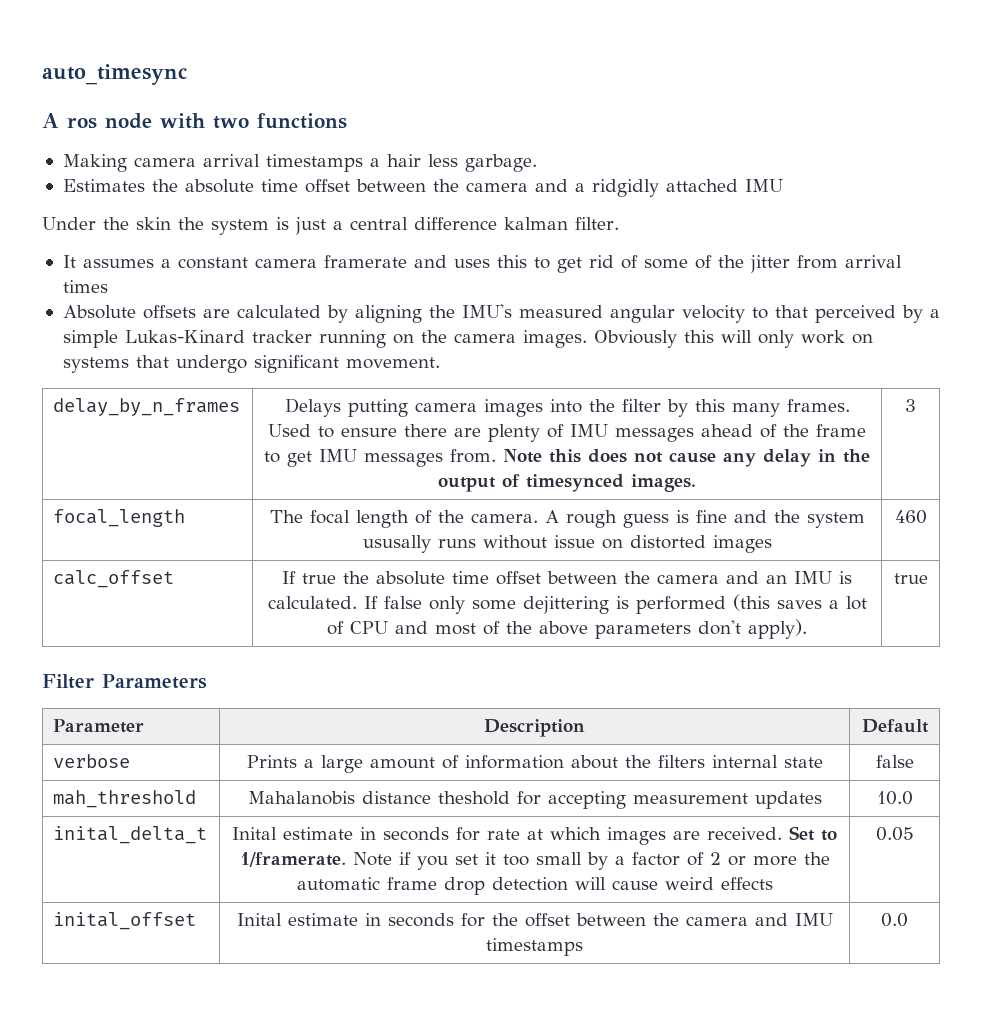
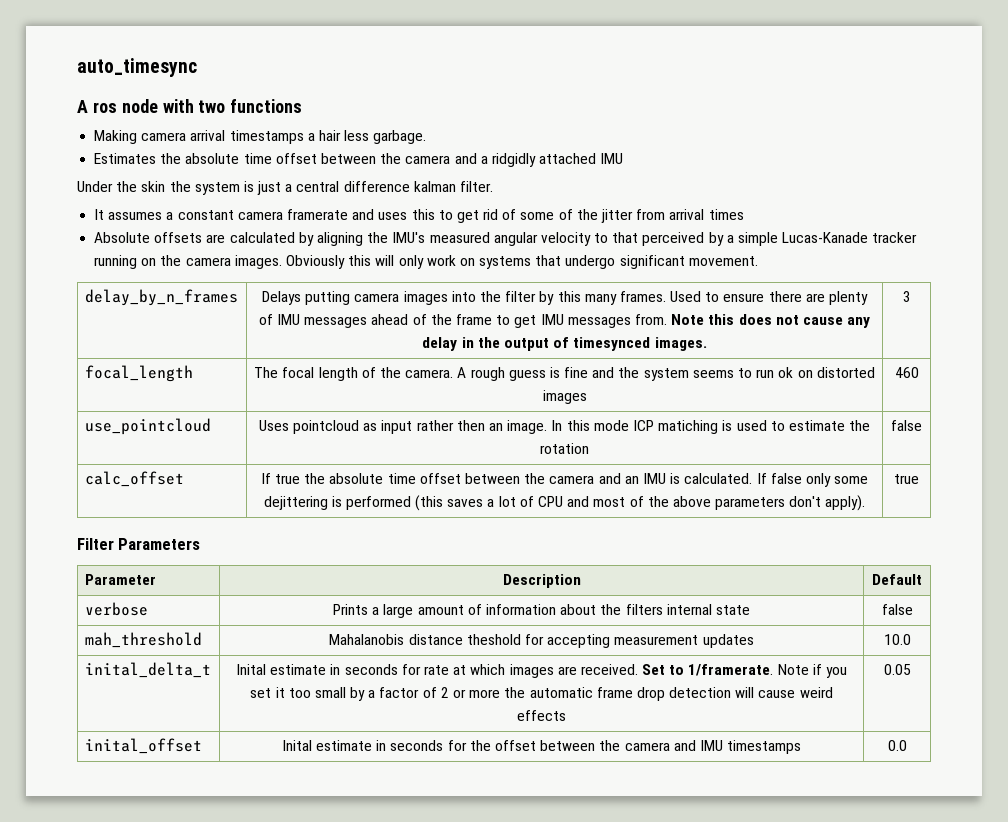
[124,330,245,343] Lukas-Kinard -> [782,232,869,243] Lucas-Kanade
[362,535,595,553] ususally runs without issue -> [692,367,794,378] seems to run ok
(927, 517) none -> [84,418,211,435] [258,420,871,434] [540,443,589,454] [890,420,922,431] // use_pointcloud | Uses pointcloud as input rather then an image. In this mode ICP matiching is used to estimate the rotation | false

